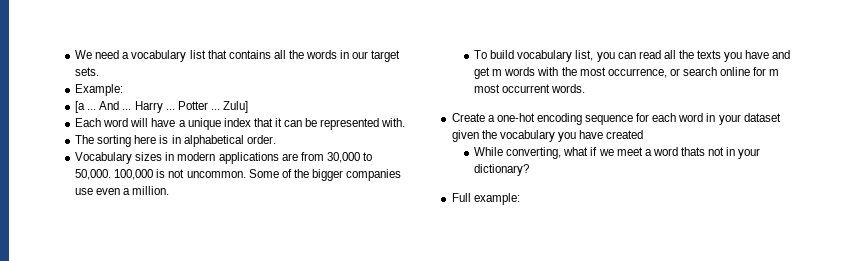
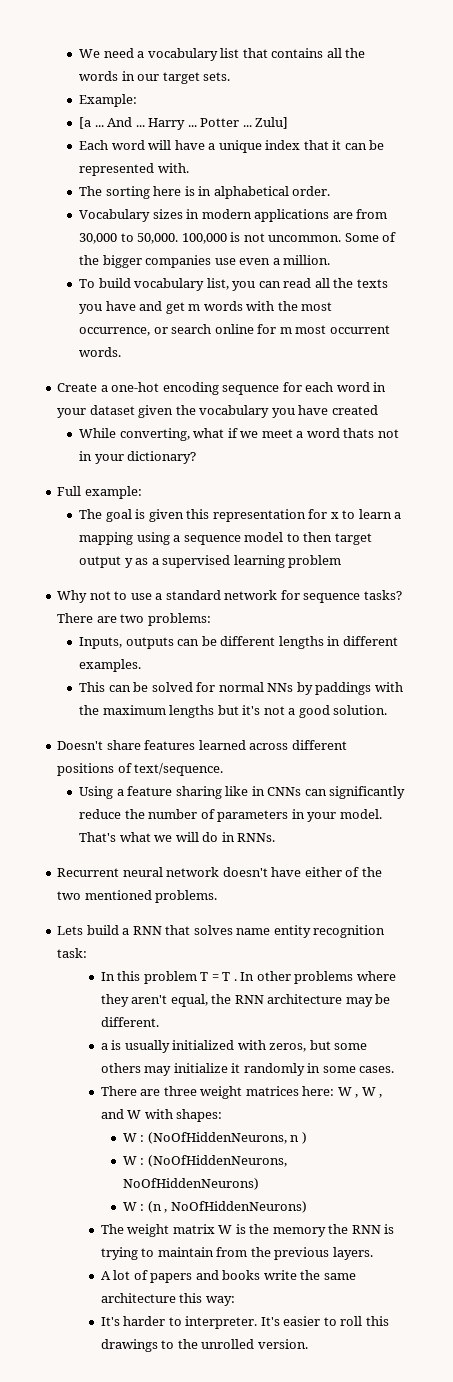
(520, 199) none -> [79,509,402,522] [79,532,372,545] [79,555,342,568] [57,590,402,603] [57,613,211,626] [79,636,398,649] [79,659,142,672] [79,682,403,695] [79,705,388,718] [57,740,347,750] [57,763,224,776] [79,786,406,799] [79,809,382,822] [79,832,276,842] [57,867,382,877] [57,890,218,903] [57,925,386,938] [57,948,88,958] [100,971,396,984] [100,994,391,1007] [100,1017,159,1027] [100,1040,368,1053] [100,1063,395,1076] [100,1086,383,1099] [100,1109,223,1122] [122,1132,307,1144] [122,1155,287,1167] [122,1178,259,1190] [122,1201,307,1213] [100,1224,395,1237] [100,1247,373,1260] [100,1270,356,1283] [100,1293,235,1306] [100,1316,389,1329] [100,1339,308,1352] // The goal is given this representation for x to learn a mapping using a sequence model to then target output y as a supervised learning problem // Why not to use a standard network for sequence tasks? There are two problems: // Inputs, outputs can be different lengths in different examples. // This can be solved for normal NNs by paddings with the maximum lengths but it's not a good solution. // Doesn't share features learned across different positions of text/sequence. // Using a feature sharing like in CNNs can significantly reduce the number of parameters in your model. That's what we will do in RNNs. // Recurrent neural network doesn't have either of the two mentioned problems. // Lets build a RNN that solves name entity recognition task: // In this problem T = T . In other problems where they aren't equal, the RNN architecture may be different. // a is usually initialized with zeros, but some others may initialize it randomly in some cases. // There are three weight matrices here: W , W , and W with shapes: // W : (NoOfHiddenNeurons, n ) // W : (NoOfHiddenNeurons, NoOfHiddenNeurons) // W : (n , NoOfHiddenNeurons) // The weight matrix W is the memory the RNN is trying to maintain from the previous layers. // A lot of papers and books write the same architecture this way: // It's harder to interpreter. It's easier to roll this drawings to the unrolled version.

